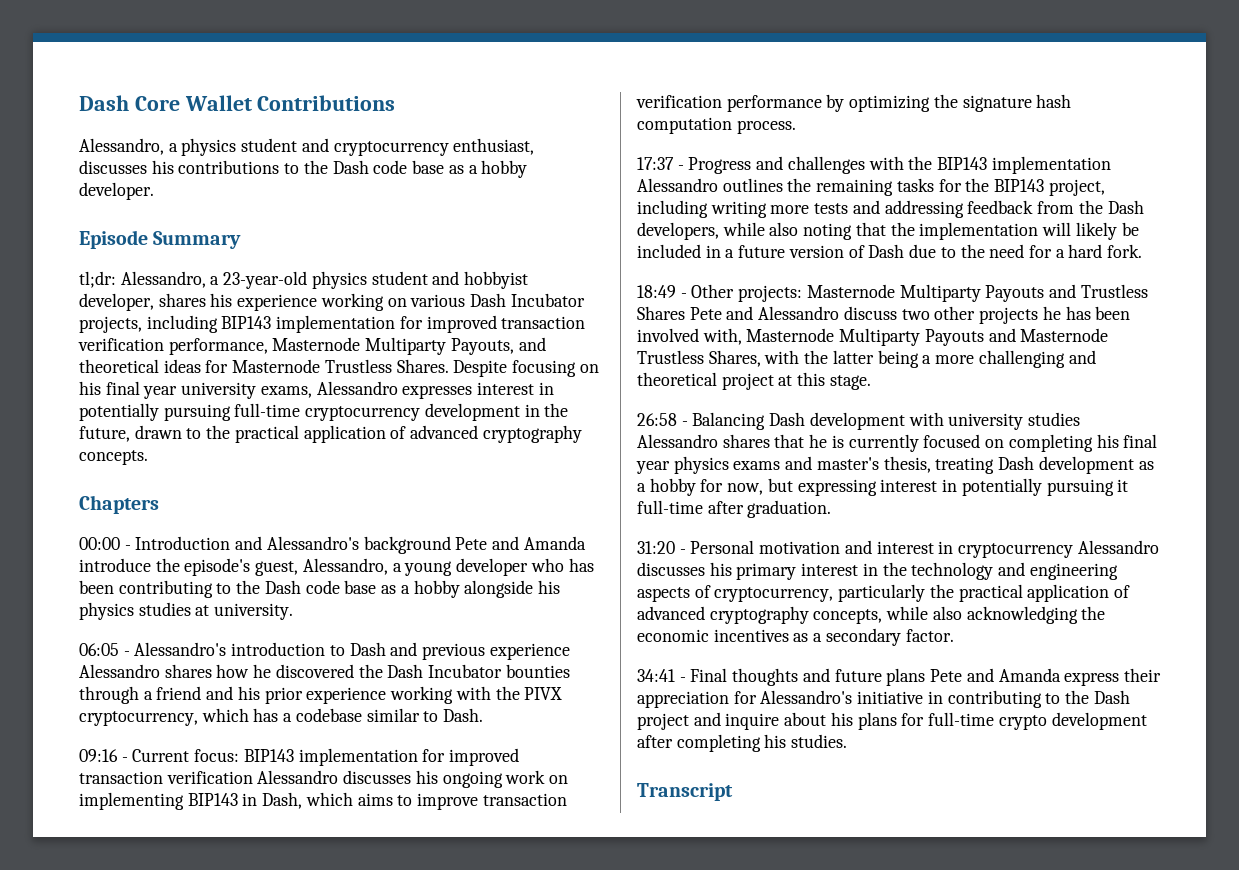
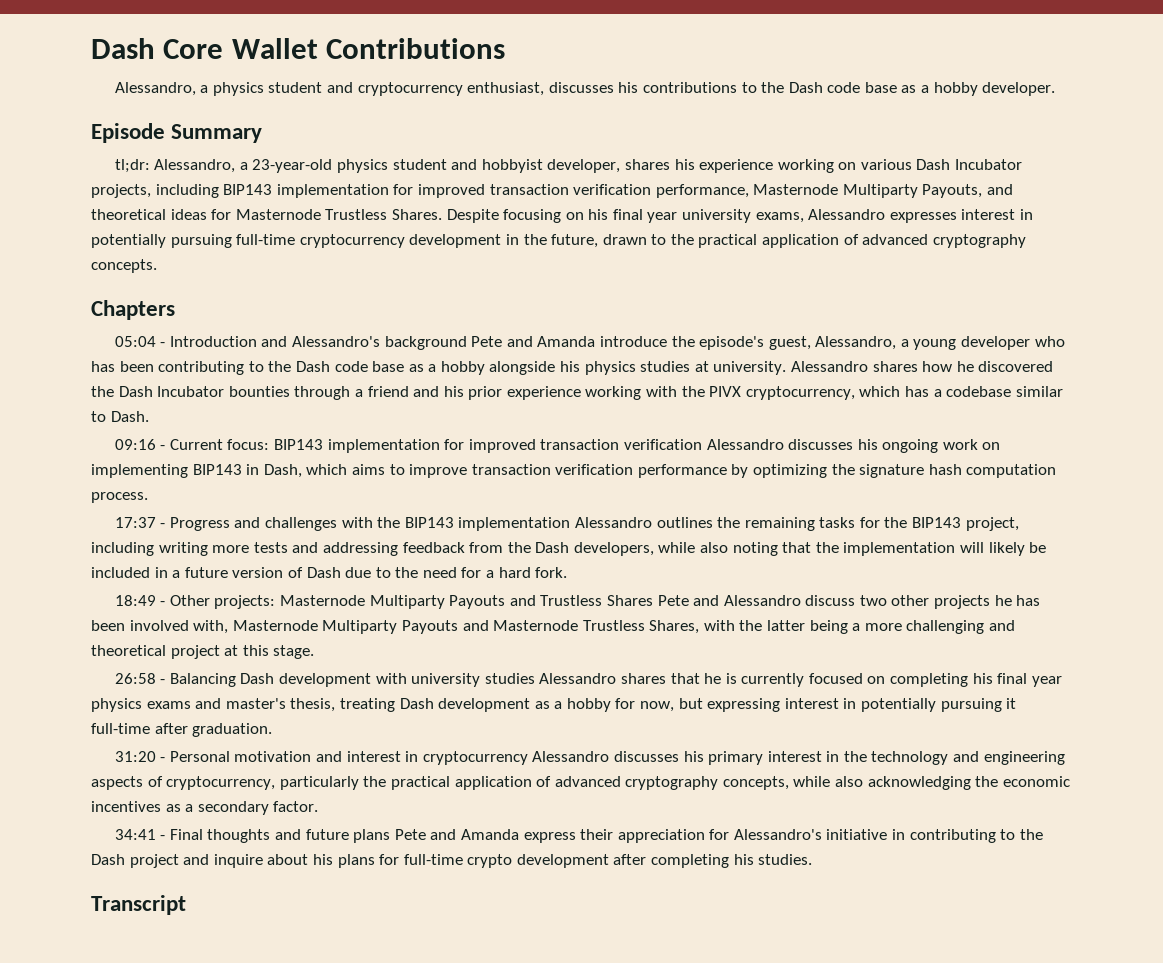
[79,537,120,550] 00:00 -> [114,336,156,347] 05:04
[79,642,570,660] // 06:05 - Alessandro's introduction to Dash and previous experience -> (787, 368) none

